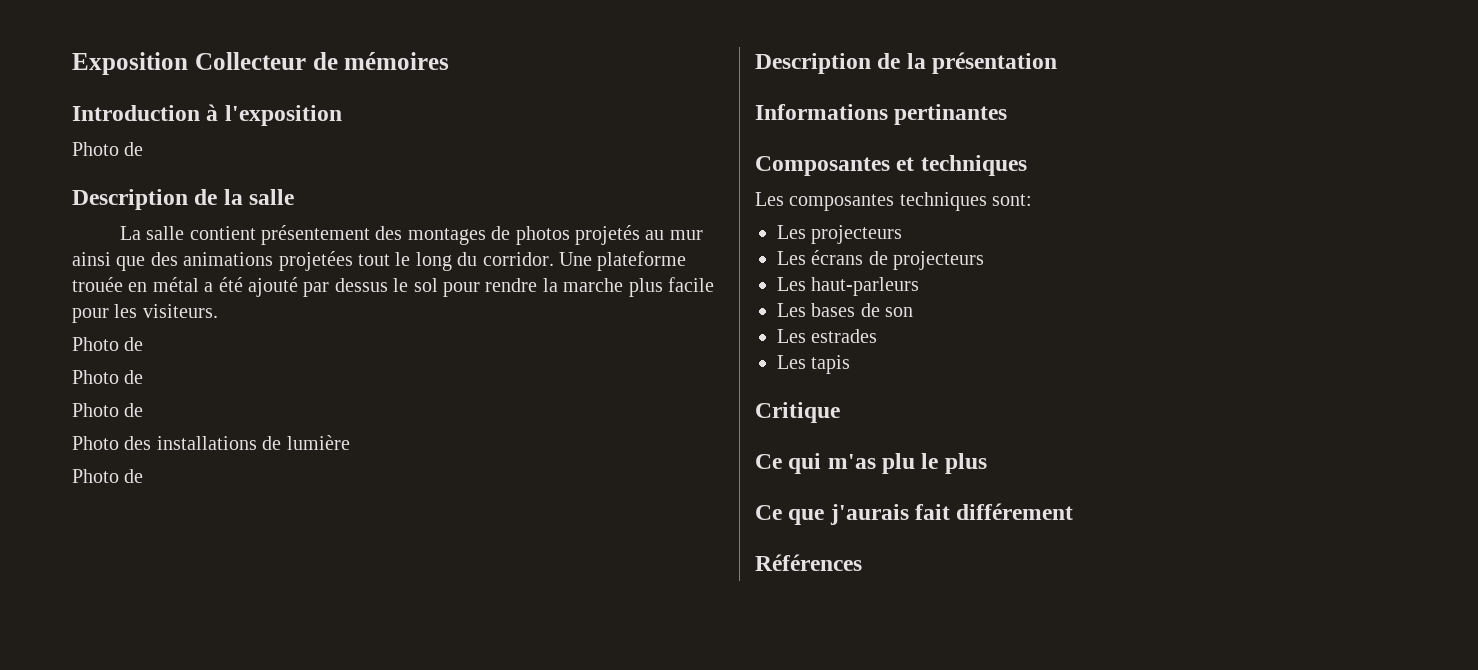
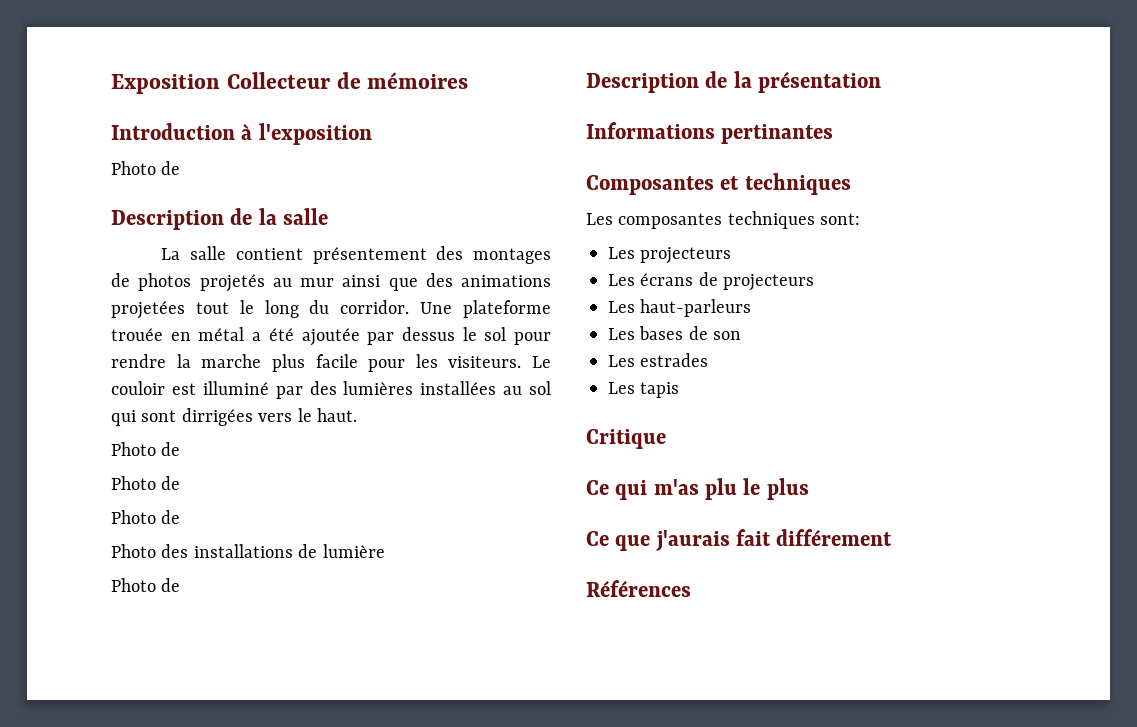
[248,277,298,297] ajouté -> [301,328,360,346] ajoutée
(218, 311) none -> [532,356,551,368] [111,381,551,399] [111,408,357,426] Le couloir est illuminé par des lumières installées au sol qui sont dirrigées vers le haut.

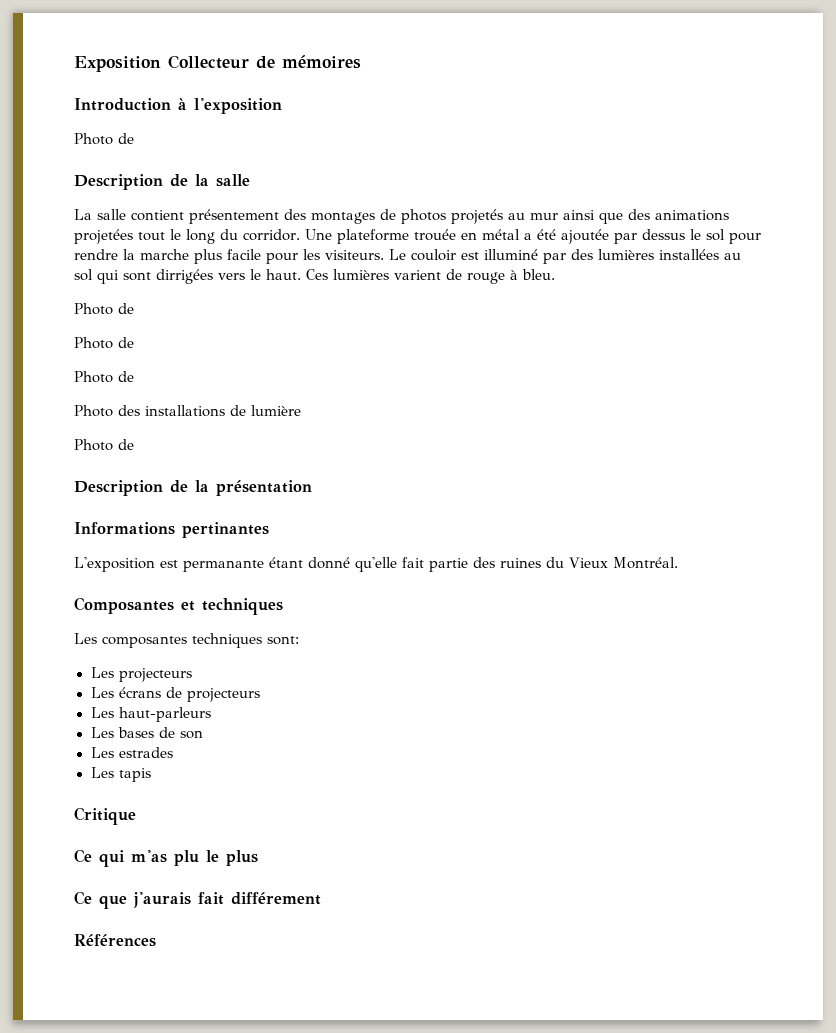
(357, 415) none -> [306,269,555,284] Ces lumières varient de rouge à bleu.
(834, 134) none -> [74,557,678,572] // L'exposition est permanante étant donné qu'elle fait partie des ruines du Vieux Montréal.

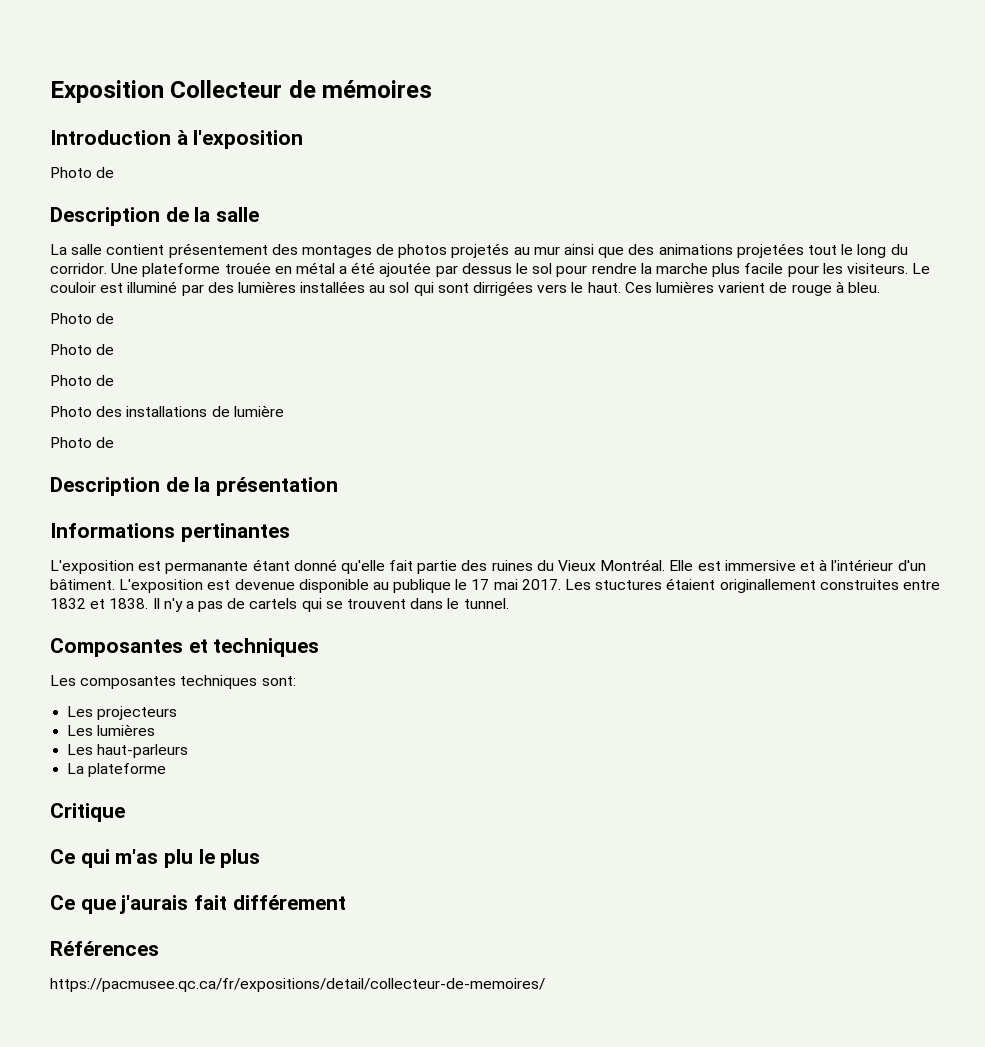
(678, 563) none -> [669,559,926,571] [50,578,940,593] [50,598,509,612] Elle est immersive et à l'intérieur d'un bâtiment. L'exposition est devenue disponible au publique le 17 mai 2017. Les stuctures étaient originallement construites entre 1832 et 1838. Il n'y a pas de cartels qui se trouvent dans le tunnel.
[118,687,260,702] écrans de projecteurs -> [97,724,156,736] lumières
[90,727,203,739] [90,747,173,758] [90,767,151,782] Les bases de son // Les estrades // Les tapis -> [67,763,167,777] La plateforme
(156, 940) none -> [50,978,545,992] // https://pacmusee.qc.ca/fr/expositions/detail/collecteur-de-memoires/

